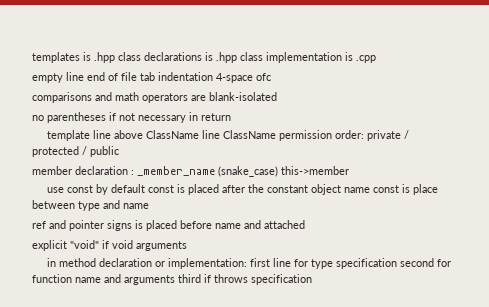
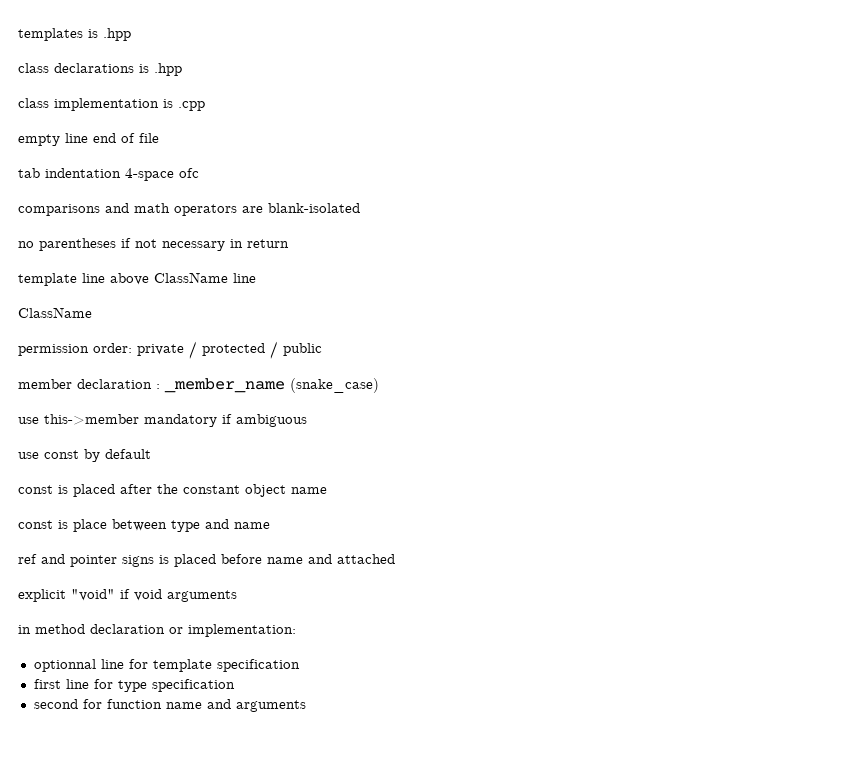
(115, 57) none -> (131, 34) //
(237, 57) none -> (182, 69) //
(137, 76) none -> (159, 138) //
[223,130,277,139] ClassName -> [18,307,92,318] // ClassName //
(278, 171) none -> [18,417,39,424] // use
(349, 170) none -> [144,414,307,427] mandatory if ambiguous
(146, 188) none -> (151, 454) //
(371, 190) none -> (327, 490) //
(248, 263) none -> [33,659,300,672] // optionnal line for template specification //
(398, 263) none -> (235, 685) //
[178,274,312,285] third if throws specification -> (306, 706) none

